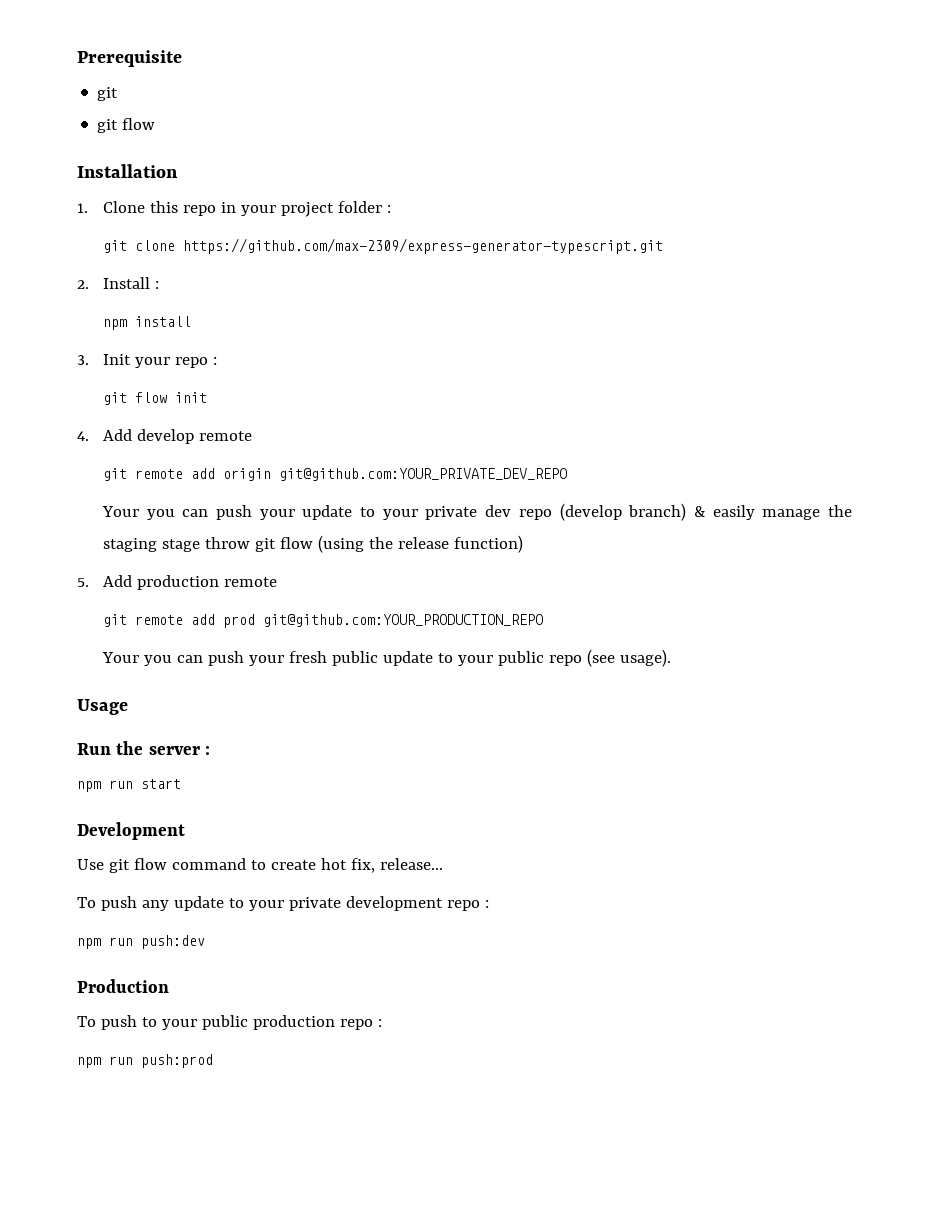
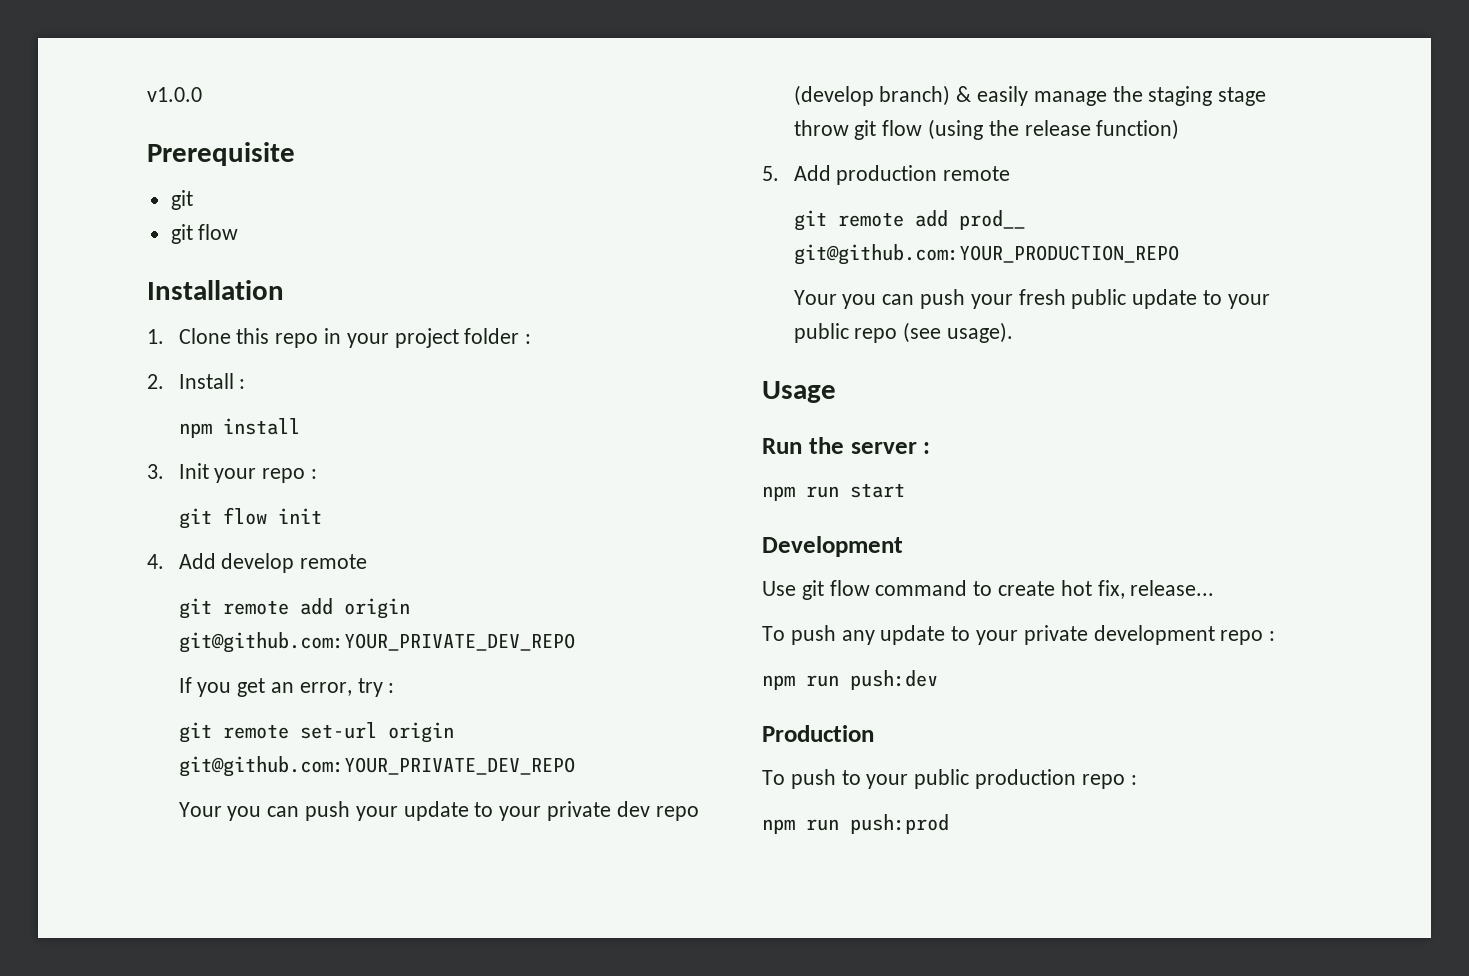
(77, 58) none -> [147,87,202,102] v1.0.0 //
[102,238,663,254] // git clone https://github.com/max-2309/express-generator-typescript.git -> (532, 339) none
(567, 474) none -> [178,677,395,697] [178,722,454,743] [178,756,575,777] // If you get an error, try : // git remote set-url origin git@github.com:YOUR_PRIVATE_DEV_REPO
[222,614,255,628] prod -> [958,210,1025,230] prod__

